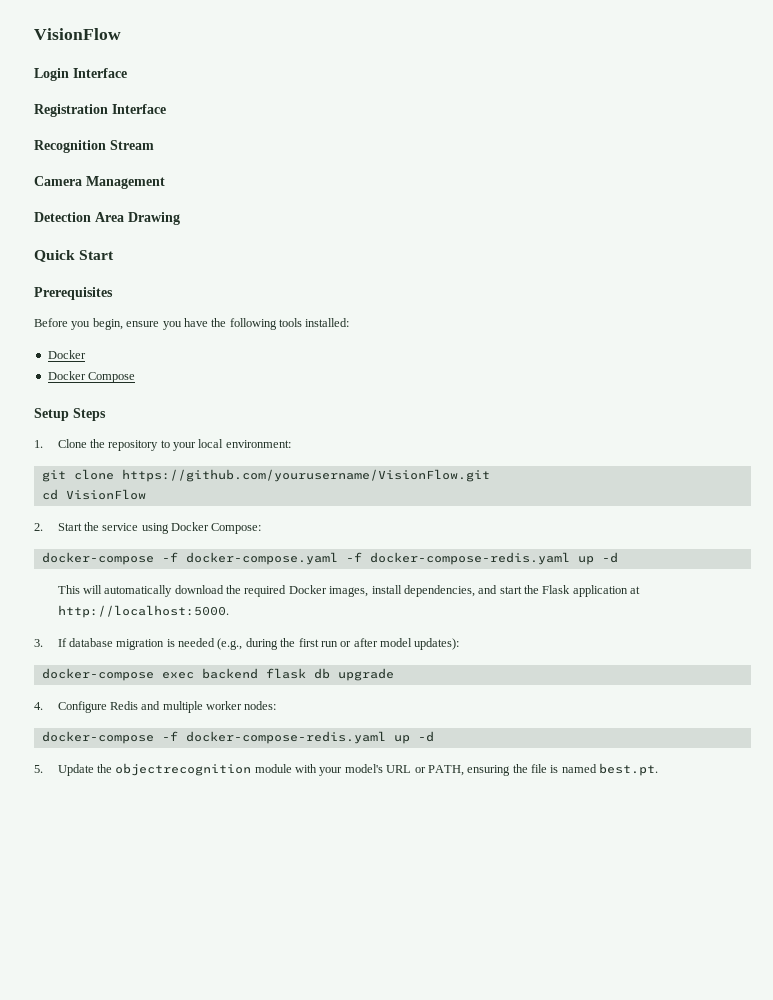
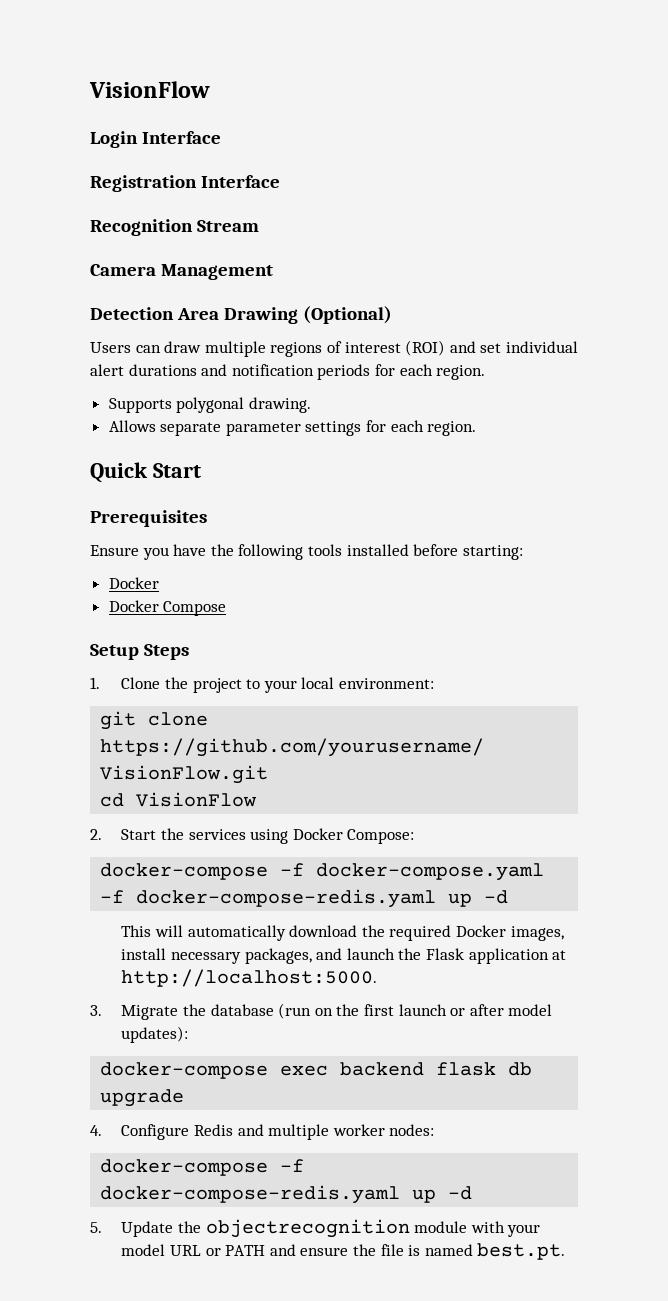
(180, 218) none -> [303,306,393,324] [90,340,578,357] [90,364,486,380] [108,397,311,413] [108,420,477,436] (Optional) // Users can draw multiple regions of interest (ROI) and set individual alert durations and notification periods for each region. // Supports polygonal drawing. // Allows separate parameter settings for each region.
[34,318,160,330] Before you begin, ensure -> [90,545,139,556] Ensure
[305,318,350,327] installed: -> [346,544,523,560] installed before starting:
[108,440,159,451] repository -> [192,678,242,693] project
[102,523,139,531] service -> [188,829,246,840] services
[403,585,522,597] dependencies, and start -> [170,948,395,964] necessary packages, and launch
[57,638,278,650] If database migration is needed (e.g., during -> [121,1003,333,1020] Migrate the database (run on
[320,641,338,647] run -> [398,1004,447,1016] launch
[344,764,383,773] model's -> [121,1244,166,1256] model
[427,765,511,776] PATH, ensuring -> [225,1244,349,1256] PATH and ensure

